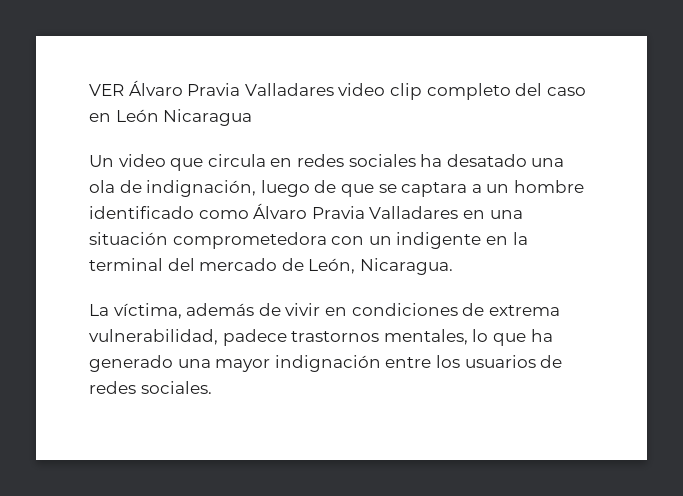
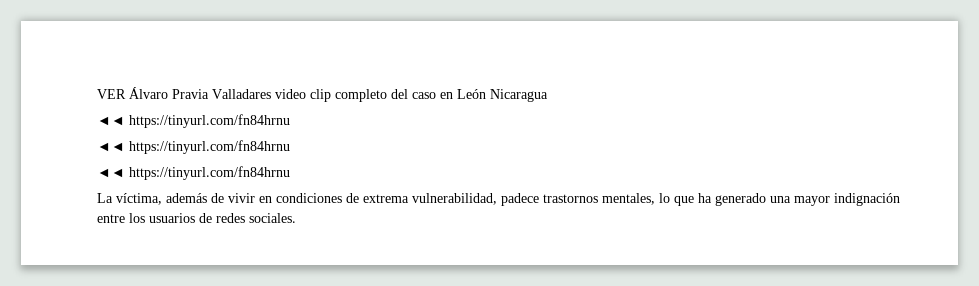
[89,154,565,171] [89,180,584,197] [89,203,523,219] [89,232,528,249] [89,258,453,275] Un video que circula en redes sociales ha desatado una ola de indignación, luego de que se captara a un hombre identificado como Álvaro Pravia Valladares en una situación comprometedora con un indigente en la terminal del mercado de León, Nicaragua. -> [97,114,290,128] [97,140,290,154] [97,166,290,180] ◄◄ https://tinyurl.com/fn84hrnu // ◄◄ https://tinyurl.com/fn84hrnu // ◄◄ https://tinyurl.com/fn84hrnu

